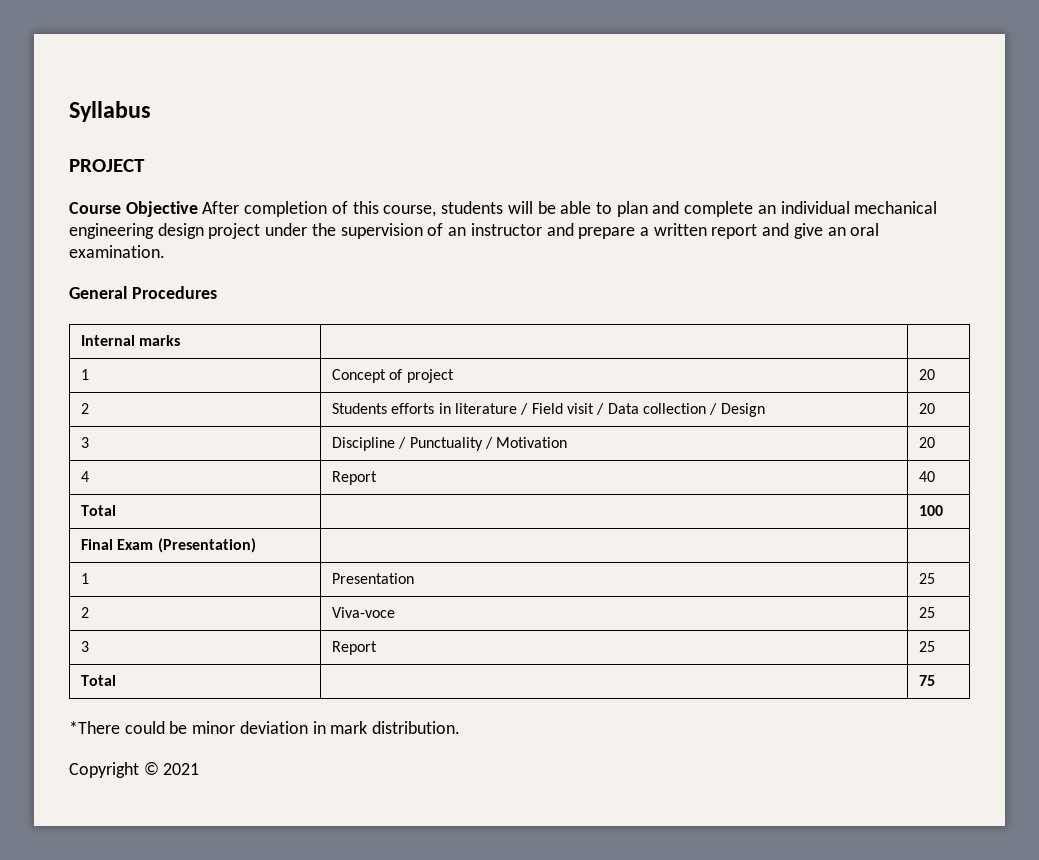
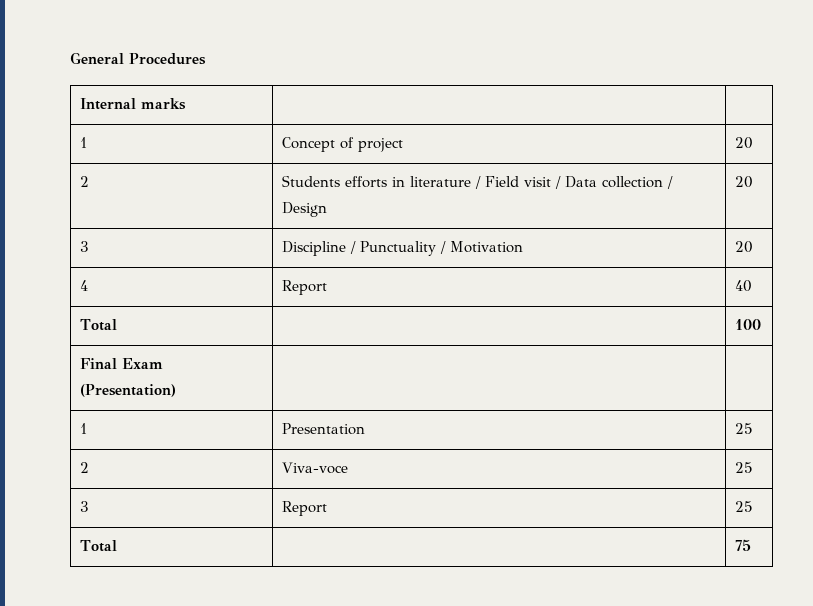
[69,101,151,122] [69,159,145,172] [69,201,938,217] [69,223,880,239] [69,245,165,258] Syllabus // PROJECT // Course Objective After completion of this course, students will be able to plan and complete an individual mechanical engineering design project under the supervision of an instructor and prepare a written report and give an oral examination. // -> (70, 58) none
[69,721,461,734] [69,762,200,778] // *There could be minor deviation in mark distribution. // Copyright © 2021 -> (751, 545) none

